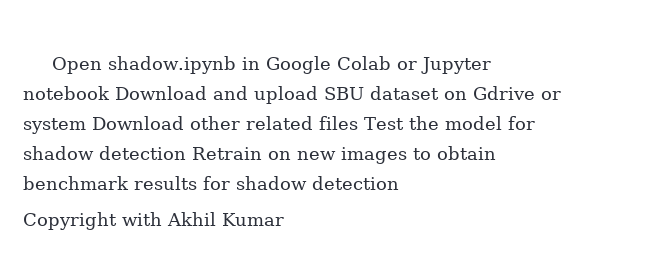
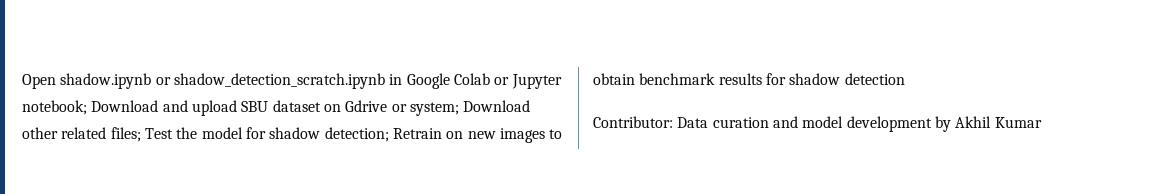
(236, 65) none -> [155,73,385,89] or shadow_detection_scratch.ipynb
[23,86,110,100] notebook -> [22,100,87,115] notebook;
[23,118,86,134] system -> [409,102,459,116] system;
[319,116,358,130] files -> [110,127,141,142] files;
[99,146,186,160] detection -> [324,127,389,142] detection;
[23,212,162,230] Copyright with -> [593,116,951,132] Contributor: Data curation and model development by

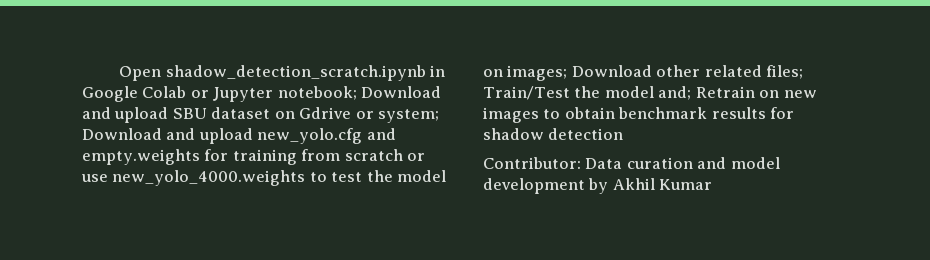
[60,73,171,89] shadow.ipynb or -> (162, 73) none
(531, 106) none -> [166,128,396,144] [82,149,426,165] [81,170,447,186] [483,65,652,81] and upload new_yolo.cfg and empty.weights for training from scratch or use new_yolo_4000.weights to test the model on images; Download
[144,127,389,142] Test the model for shadow detection; -> [483,86,692,100] Train/Test the model and;

